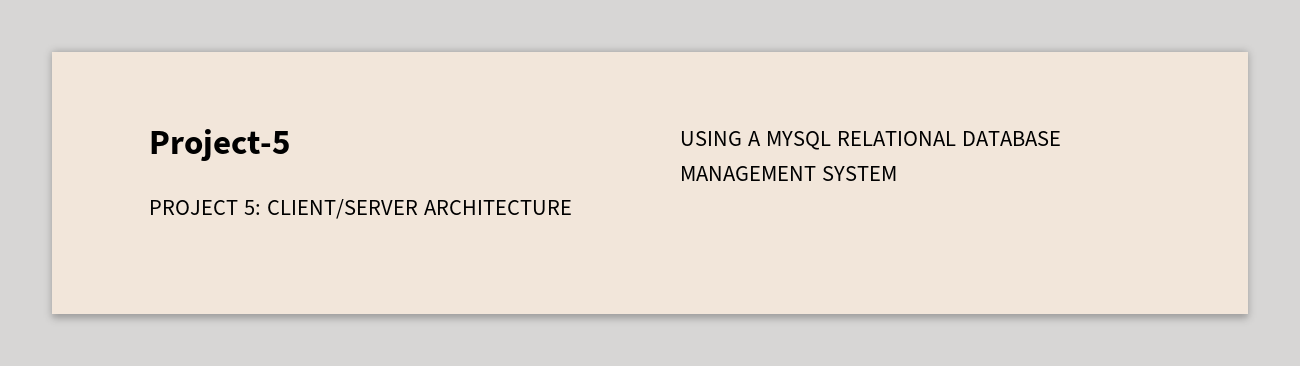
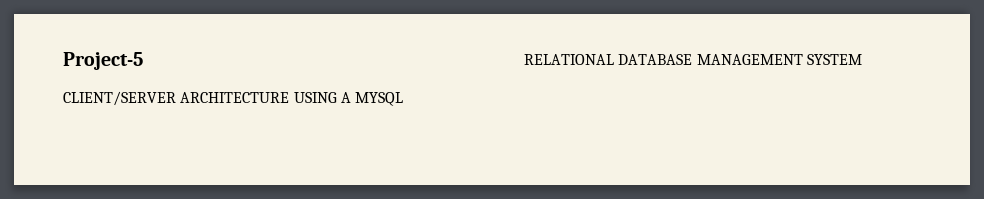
[149,200,262,215] PROJECT 5: -> (143, 61) none

